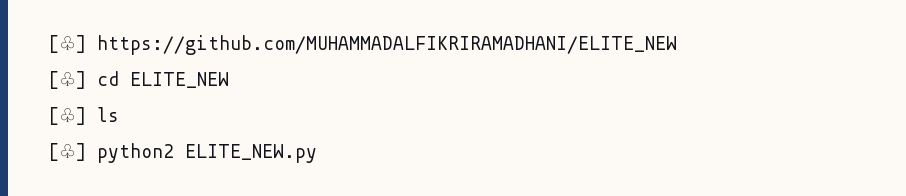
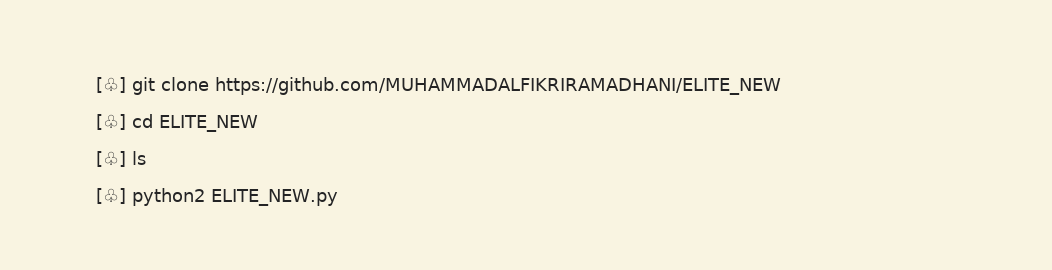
[48,35,86,53] [♧] -> [96,77,209,95] [♧] git clone

